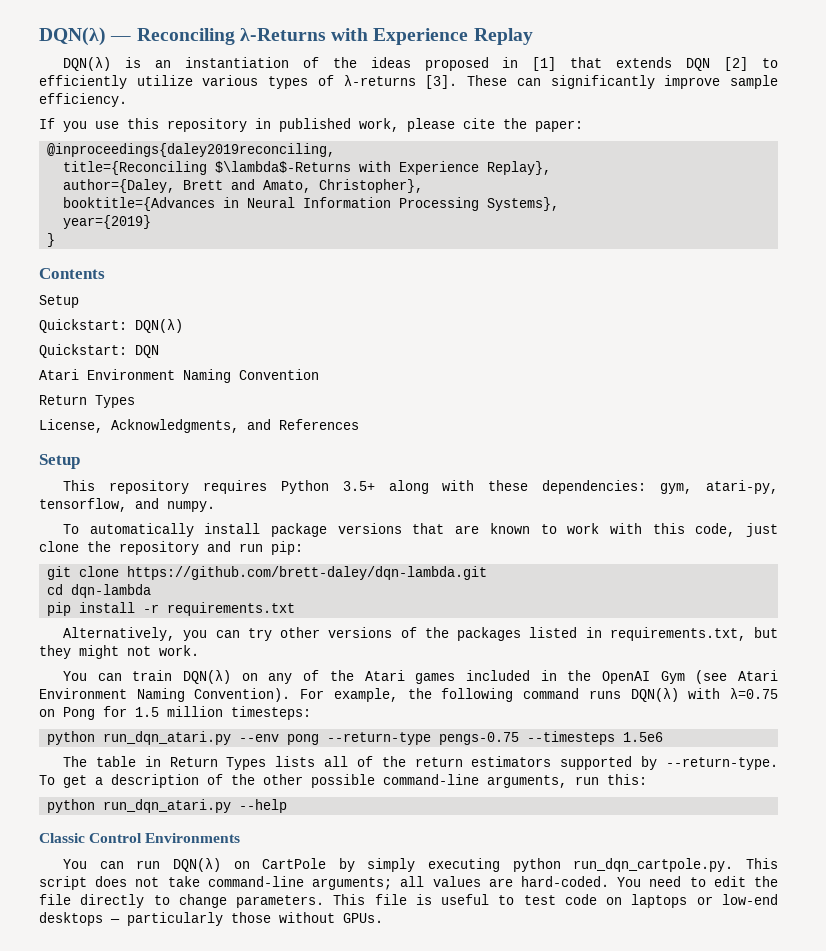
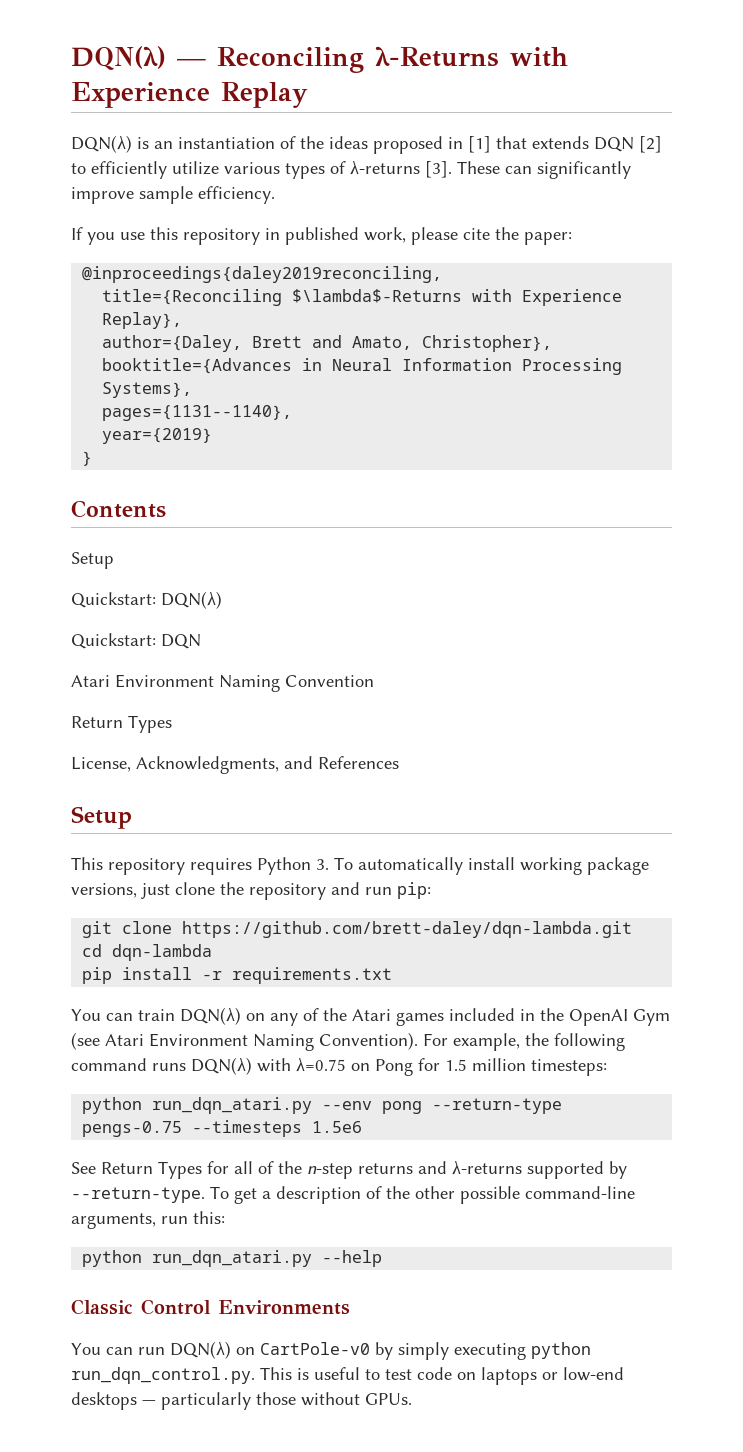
(560, 204) none -> [102,405,293,421] // pages={1131--1140},
[342,480,778,494] [39,498,215,512] [63,523,736,537] 3.5+ along with these dependencies: gym, atari-py, tensorflow, and numpy. // To automatically install package versions that are known to work with this code, -> [316,857,649,875] [71,883,137,898] 3. To automatically install working package versions,
[63,627,779,641] [39,645,199,659] // Alternatively, you can try other versions of the packages listed in requirements.txt, but they might not work. -> (393, 975) none
[63,756,316,770] The table in Return Types lists -> [71,1161,229,1179] See Return Types for
[414,756,552,767] return estimators -> [307,1160,522,1179] n-step returns and λ-returns
[262,858,327,869] CartPole -> [260,1342,370,1355] CartPole-v0
[573,858,778,872] [39,876,778,890] [39,894,407,908] run_dqn_cartpole.py. This script does not take command-line arguments; all values are hard-coded. You need to edit the file directly to change parameters. This file -> [71,1367,292,1384] run_dqn_control.py. This

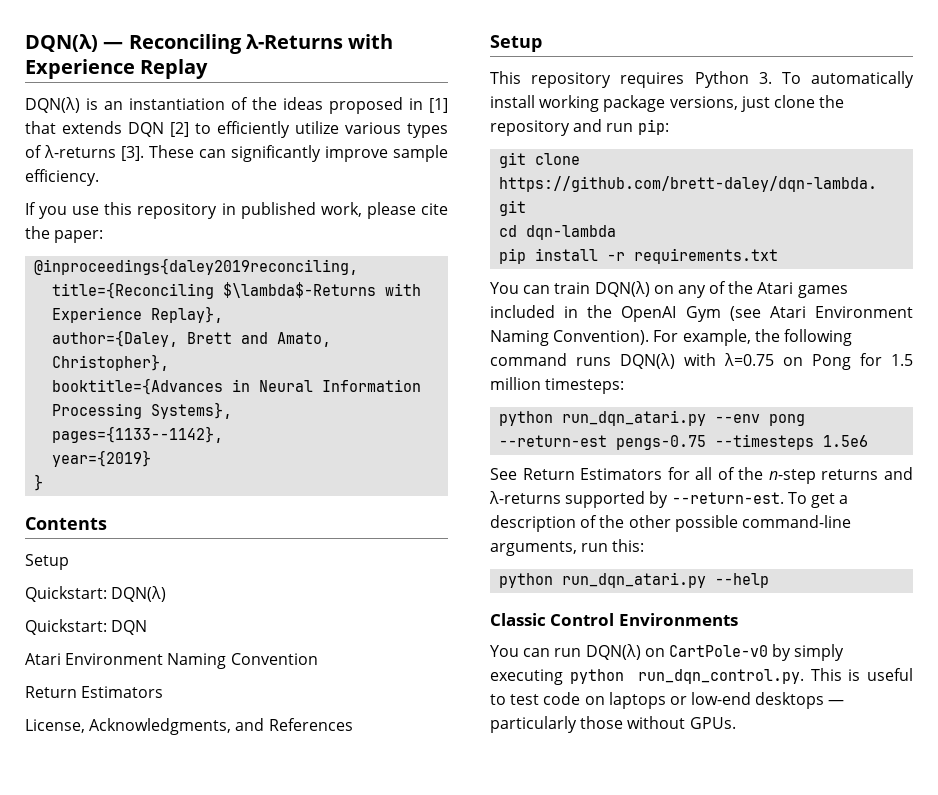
[102,405,293,421] pages={1131--1140}, -> [52,426,224,443] pages={1133--1142},
[128,715,172,733] Types -> [81,686,164,698] Estimators
[432,1098,563,1114] --return-type -> [499,435,608,447] --return-est
[158,1161,202,1179] Types -> [580,468,663,480] Estimators
[71,1187,205,1203] --return-type. -> [671,492,784,504] --return-est.

